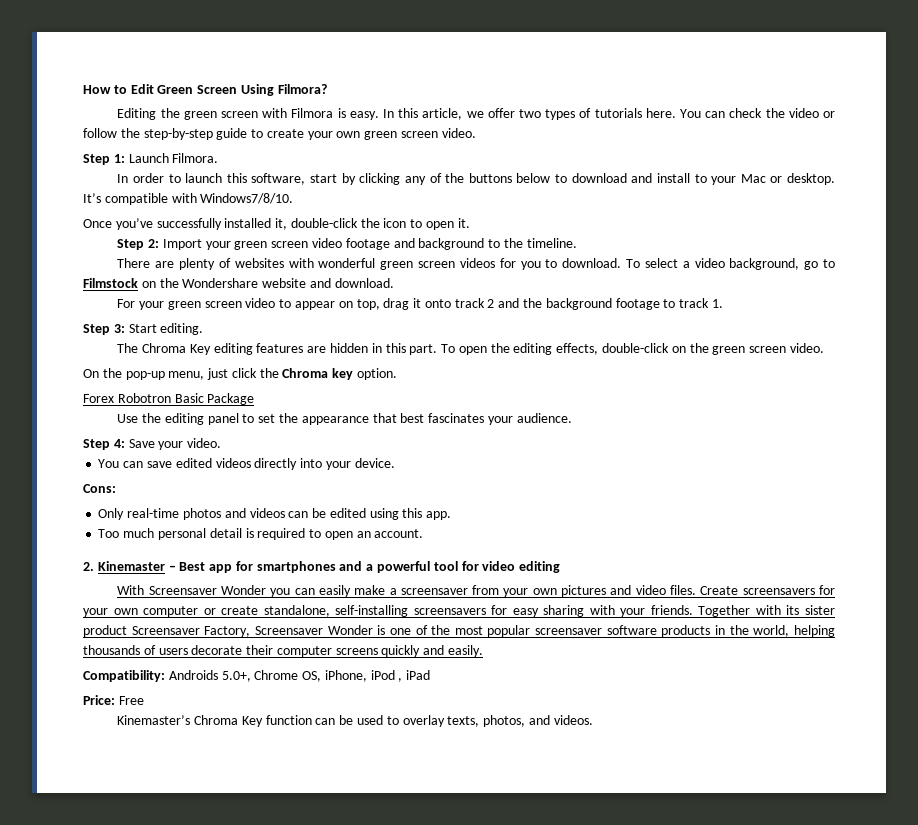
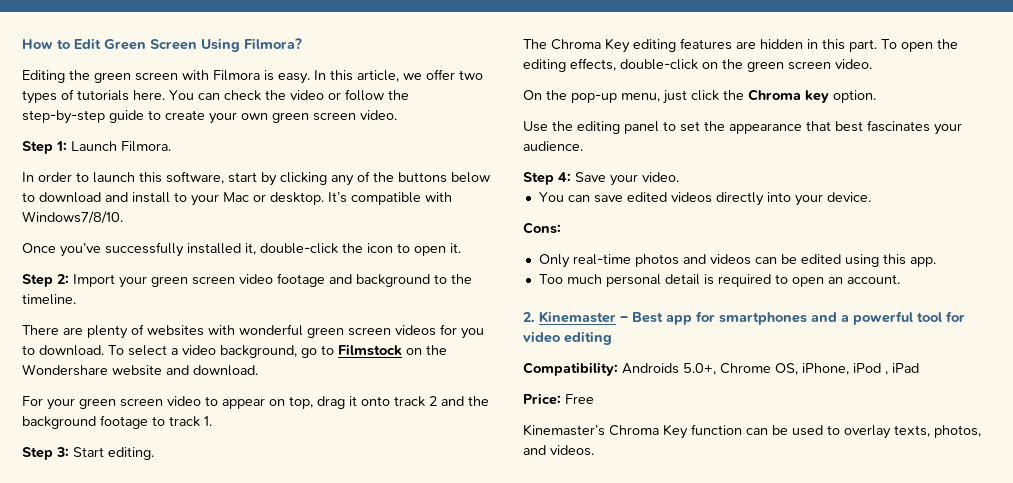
[83,393,255,405] // Forex Robotron Basic Package -> (876, 96) none
[117,585,835,597] [83,605,835,617] [83,625,835,637] [83,645,484,657] // With Screensaver Wonder you can easily make a screensaver from your own pictures and video files. Create screensavers for your own computer or create standalone, self-installing screensavers for easy sharing with your friends. Together with its sister product Screensaver Factory, Screensaver Wonder is one of the most popular screensaver software products in the world, helping thousands of users decorate their computer screens quickly and easily. -> (612, 338) none

